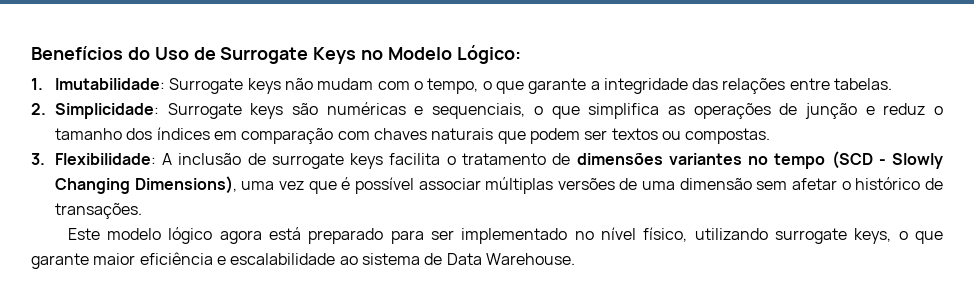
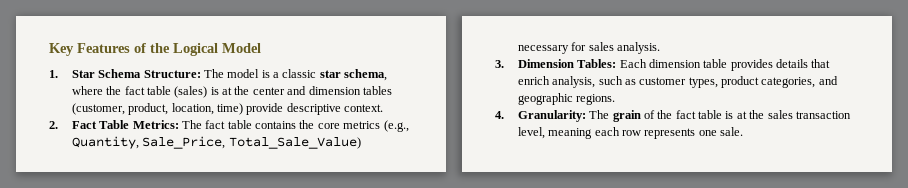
[31,45,521,64] [31,78,893,94] [31,102,943,119] [54,127,771,144] [31,151,943,169] [54,176,944,194] [54,203,142,219] [67,227,943,244] [31,252,575,269] Benefícios do Uso de Surrogate Keys no Modelo Lógico: // 1. Imutabilidade: Surrogate keys não mudam com o tempo, o que garante a integridade das relações entre tabelas. // 2. Simplicidade: Surrogate keys são numéricas e sequenciais, o que simplifica as operações de junção e reduz o tamanho dos índices em comparação com chaves naturais que podem ser textos ou compostas. // 3. Flexibilidade: A inclusão de surrogate keys facilita o tratamento de dimensões variantes no tempo (SCD - Slowly Changing Dimensions), uma vez que é possível associar múltiplas versões de uma dimensão sem afetar o histórico de transações. // Este modelo lógico agora está preparado para ser implementado no nível físico, utilizando surrogate keys, o que garante maior eficiência e escalabilidade ao sistema de Data Warehouse. -> [49,43,261,56] [49,69,388,81] [71,86,392,98] [71,103,384,115] [49,120,409,132] [71,136,361,149] [517,42,660,54] [495,59,831,71] [517,76,838,88] [517,93,616,105] [495,110,851,122] [517,127,744,139] Key Features of the Logical Model // 1. Star Schema Structure: The model is a classic star schema, where the fact table (sales) is at the center and dimension tables (customer, product, location, time) provide descriptive context. // 2. Fact Table Metrics: The fact table contains the core metrics (e.g., Quantity, Sale_Price, Total_Sale_Value) necessary for sales analysis. // 3. Dimension Tables: Each dimension table provides details that enrich analysis, such as customer types, product categories, and geographic regions. // 4. Granularity: The grain of the fact table is at the sales transaction level, meaning each row represents one sale.

